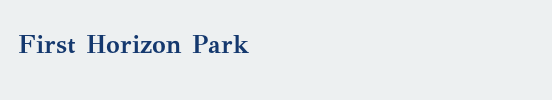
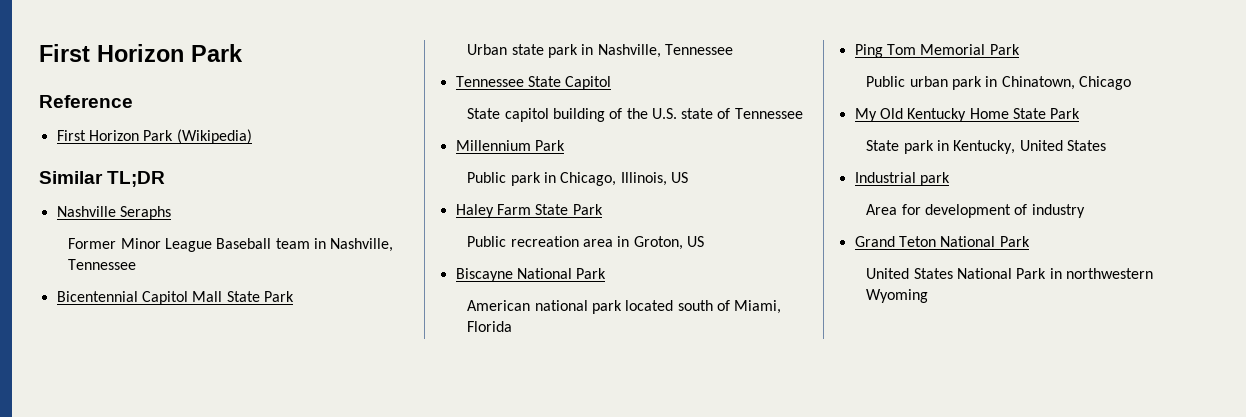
[18,35,249,54] First Horizon Park -> [39,44,243,62] [39,95,133,108] [56,129,252,144] [39,171,166,187] [56,206,171,220] [68,238,394,252] [68,259,137,270] [56,291,294,305] [467,44,733,58] [455,76,612,90] [467,108,803,122] [455,140,565,151] [467,172,688,186] [455,204,603,218] [467,236,704,250] [455,268,607,282] [467,300,782,314] [467,321,513,332] [854,44,1020,58] [866,76,1131,90] [854,108,1081,122] [866,140,1106,154] [854,172,950,186] [866,204,1085,218] [854,236,1030,247] [866,268,1153,279] [866,289,929,303] First Horizon Park // Reference // First Horizon Park (Wikipedia) // Similar TL;DR // Nashville Seraphs // Former Minor League Baseball team in Nashville, Tennessee // Bicentennial Capitol Mall State Park // Urban state park in Nashville, Tennessee // Tennessee State Capitol // State capitol building of the U.S. state of Tennessee // Millennium Park // Public park in Chicago, Illinois, US // Haley Farm State Park // Public recreation area in Groton, US // Biscayne National Park // American national park located south of Miami, Florida // Ping Tom Memorial Park // Public urban park in Chinatown, Chicago // My Old Kentucky Home State Park // State park in Kentucky, United States // Industrial park // Area for development of industry // Grand Teton National Park // United States National Park in northwestern Wyoming

